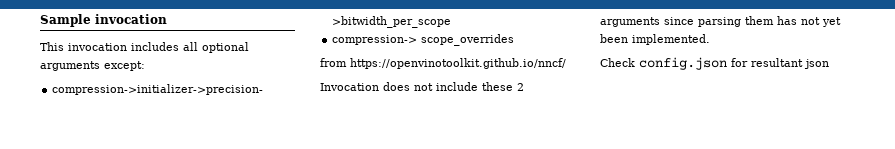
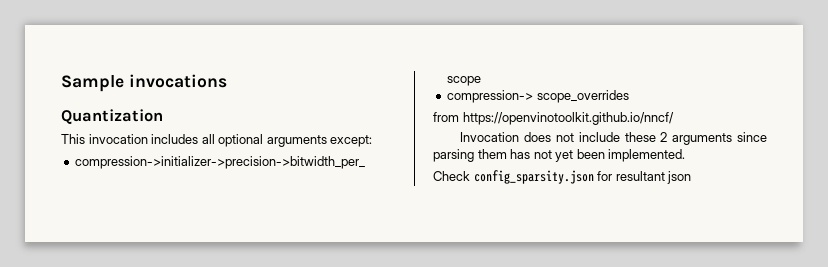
[95,14,167,24] invocation -> [128,74,227,88] [61,109,163,124] invocations // Quantization
[639,57,727,70] config.json -> [473,170,594,184] config_sparsity.json

